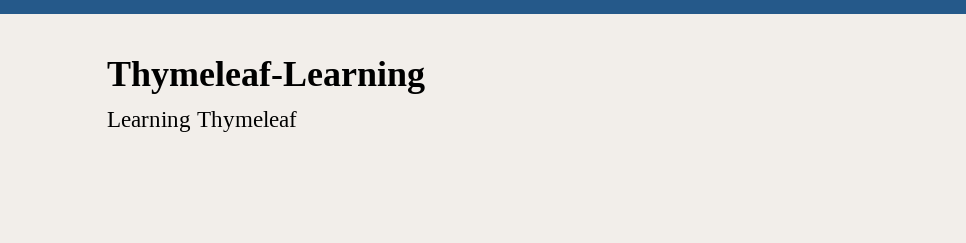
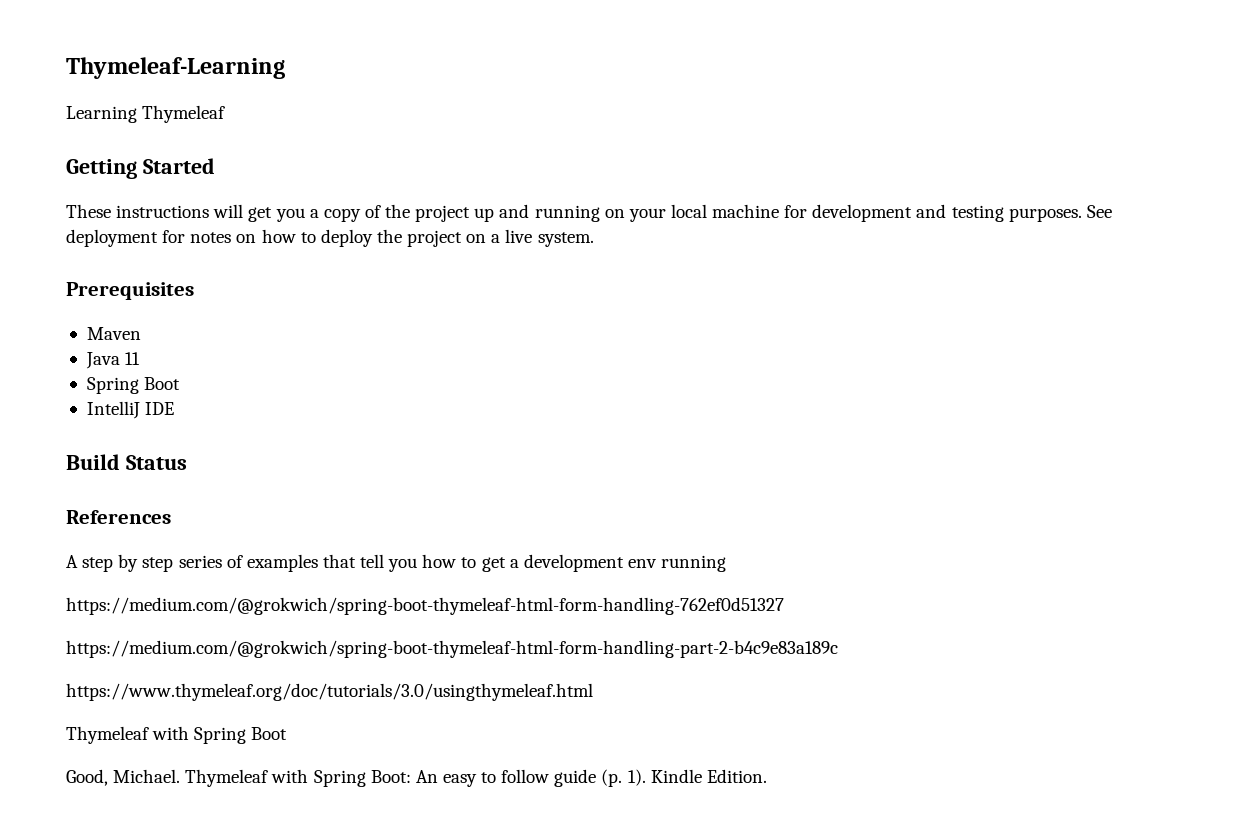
(298, 121) none -> [66,158,215,179] [66,204,1112,222] [66,229,594,247] [66,282,194,300] [86,327,141,340] [85,352,141,369] [86,377,181,394] [86,401,175,419] [66,454,187,470] [66,510,171,524] [66,554,727,572] [66,597,784,615] [66,640,838,658] [66,683,593,701] [66,726,288,744] [66,769,767,787] // Getting Started // These instructions will get you a copy of the project up and running on your local machine for development and testing purposes. See deployment for notes on how to deploy the project on a live system. // Prerequisites // Maven // Java 11 // Spring Boot // IntelliJ IDE // Build Status // References // A step by step series of examples that tell you how to get a development env running // https://medium.com/@grokwich/spring-boot-thymeleaf-html-form-handling-762ef0d51327 // https://medium.com/@grokwich/spring-boot-thymeleaf-html-form-handling-part-2-b4c9e83a189c // https://www.thymeleaf.org/doc/tutorials/3.0/usingthymeleaf.html // Thymeleaf with Spring Boot // Good, Michael. Thymeleaf with Spring Boot: An easy to follow guide (p. 1). Kindle Edition.

